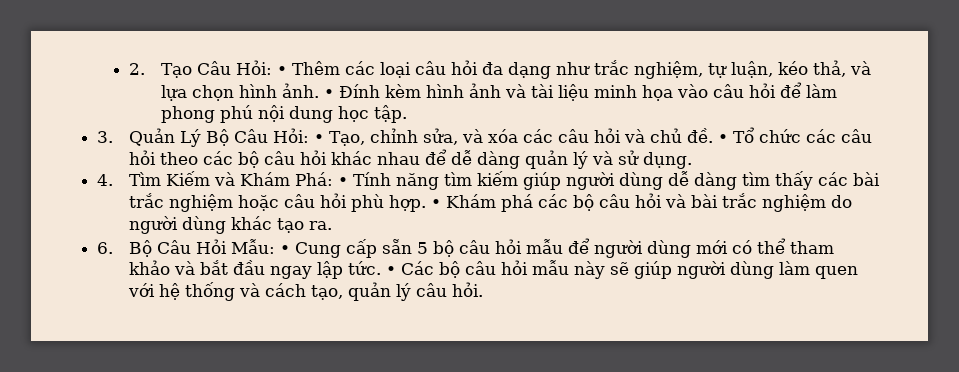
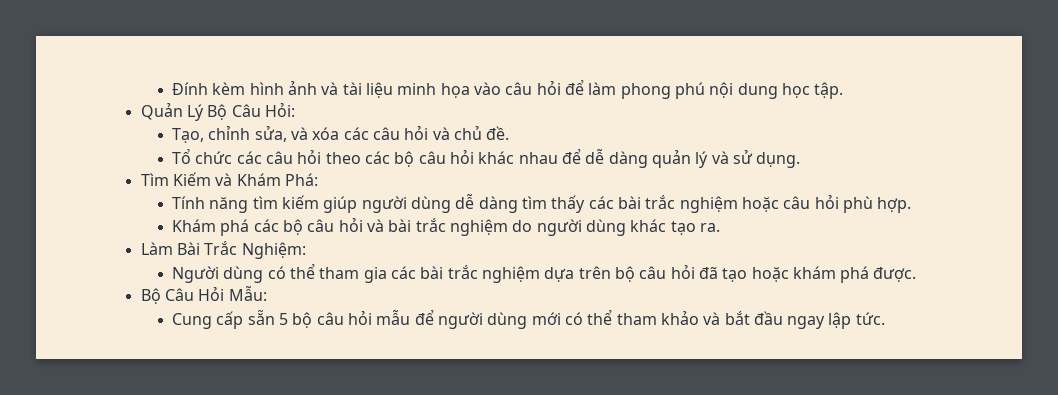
[129,60,872,79] [161,83,335,101] 2. Tạo Câu Hỏi: • Thêm các loại câu hỏi đa dạng như trắc nghiệm, tự luận, kéo thả, và lựa chọn hình ảnh. • -> (172, 88) none
[97,131,114,143] 3. -> (844, 90) none
[314,134,325,143] • -> (295, 109) //
[718,134,729,143] • -> (510, 133) //
[97,174,114,186] 4. -> (801, 160) none
[338,177,349,186] • -> (318, 179) //
[431,199,442,208] • -> (912, 205) //
[97,242,114,254] 6. -> [140,241,306,259] [172,263,917,283] Làm Bài Trắc Nghiệm: // Người dùng có thể tham gia các bài trắc nghiệm dựa trên bộ câu hỏi đã tạo hoặc khám phá được. //
[280,245,291,254] • -> (267, 293) //
[386,260,859,279] [128,282,484,301] • Các bộ câu hỏi mẫu này sẽ giúp người dùng làm quen với hệ thống và cách tạo, quản lý câu hỏi. -> (885, 318) none

